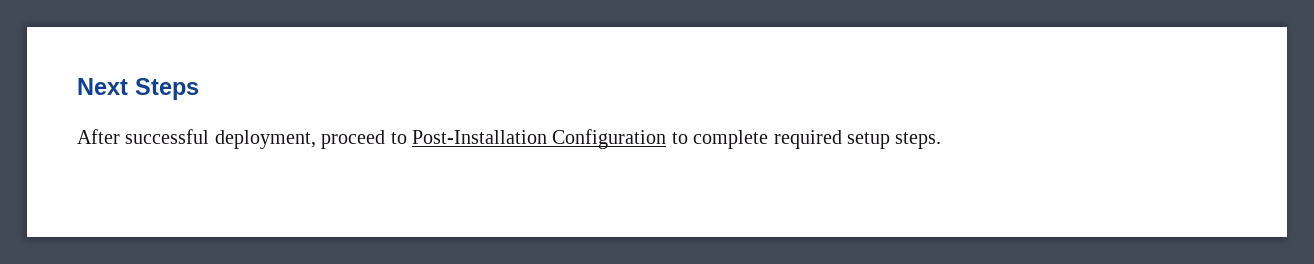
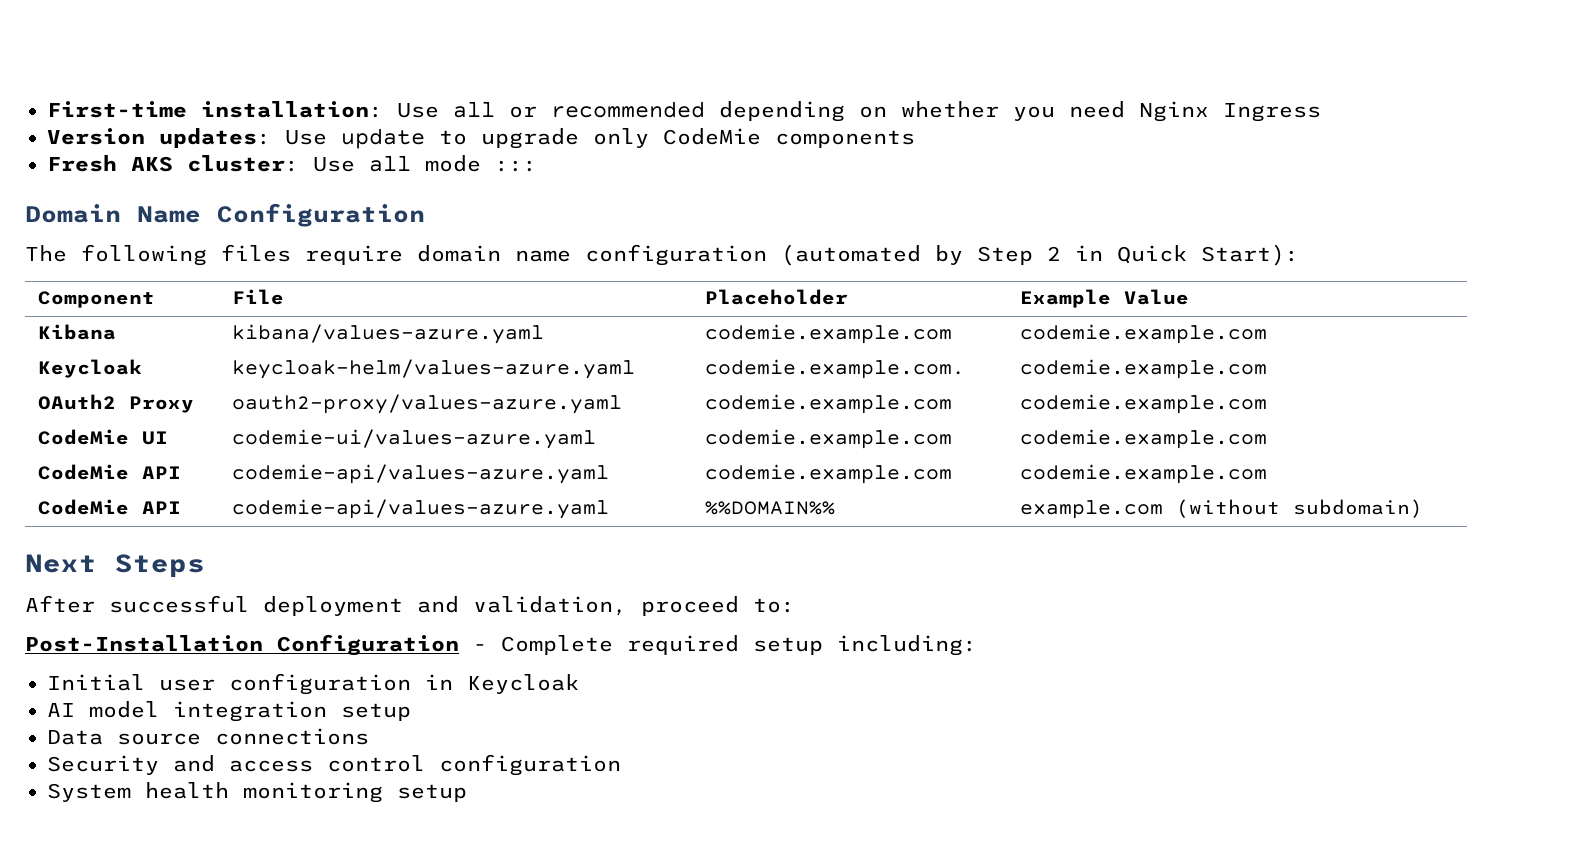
[77,78,199,100] [77,129,942,149] Next Steps // After successful deployment, proceed to Post-Installation Configuration to complete required setup steps. -> [47,101,1321,122] [47,128,915,149] [47,155,537,172] [25,203,425,227] [25,244,1299,266] [38,291,156,308] [232,289,285,305] [705,289,849,305] [1020,289,1190,308] [38,324,117,340] [232,324,545,344] [705,324,953,344] [1020,324,1268,344] [38,359,143,378] [232,359,636,379] [705,359,966,379] [1020,359,1268,379] [38,394,195,413] [232,394,623,414] [705,394,953,414] [1020,394,1268,414] [38,429,169,445] [232,429,597,449] [705,429,953,449] [1020,429,1268,449] [38,464,182,480] [232,464,610,484] [705,464,953,484] [1020,464,1268,484] [38,499,182,515] [232,499,610,519] [705,501,836,515] [1020,499,1424,519] [25,554,205,577] [25,595,795,616] [25,634,977,656] [47,673,579,695] [47,701,411,722] [47,728,369,745] [47,754,621,776] [47,782,467,803] First-time installation: Use all or recommended depending on whether you need Nginx Ingress // Version updates: Use update to upgrade only CodeMie components // Fresh AKS cluster: Use all mode ::: // Domain Name Configuration // The following files require domain name configuration (automated by Step 2 in Quick Start): // Component | File | Placeholder | Example Value // Kibana | kibana/values-azure.yaml | codemie.example.com | codemie.example.com // Keycloak | keycloak-helm/values-azure.yaml | codemie.example.com. | codemie.example.com // OAuth2 Proxy | oauth2-proxy/values-azure.yaml | codemie.example.com | codemie.example.com // CodeMie UI | codemie-ui/values-azure.yaml | codemie.example.com | codemie.example.com // CodeMie API | codemie-api/values-azure.yaml | codemie.example.com | codemie.example.com // CodeMie API | codemie-api/values-azure.yaml | %%DOMAIN%% | example.com (without subdomain) // Next Steps // After successful deployment and validation, proceed to: // Post-Installation Configuration - Complete required setup including: // Initial user configuration in Keycloak // AI model integration setup // Data source connections // Security and access control configuration // System health monitoring setup

